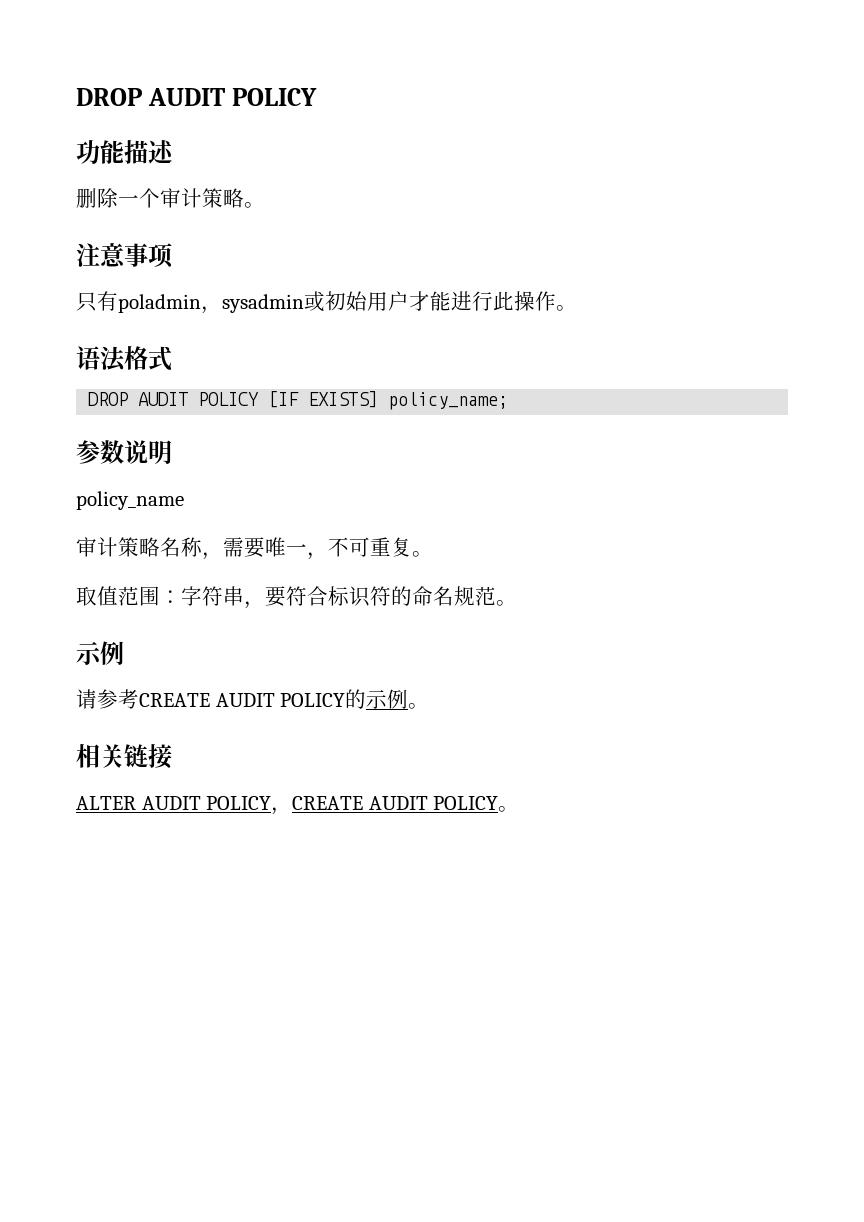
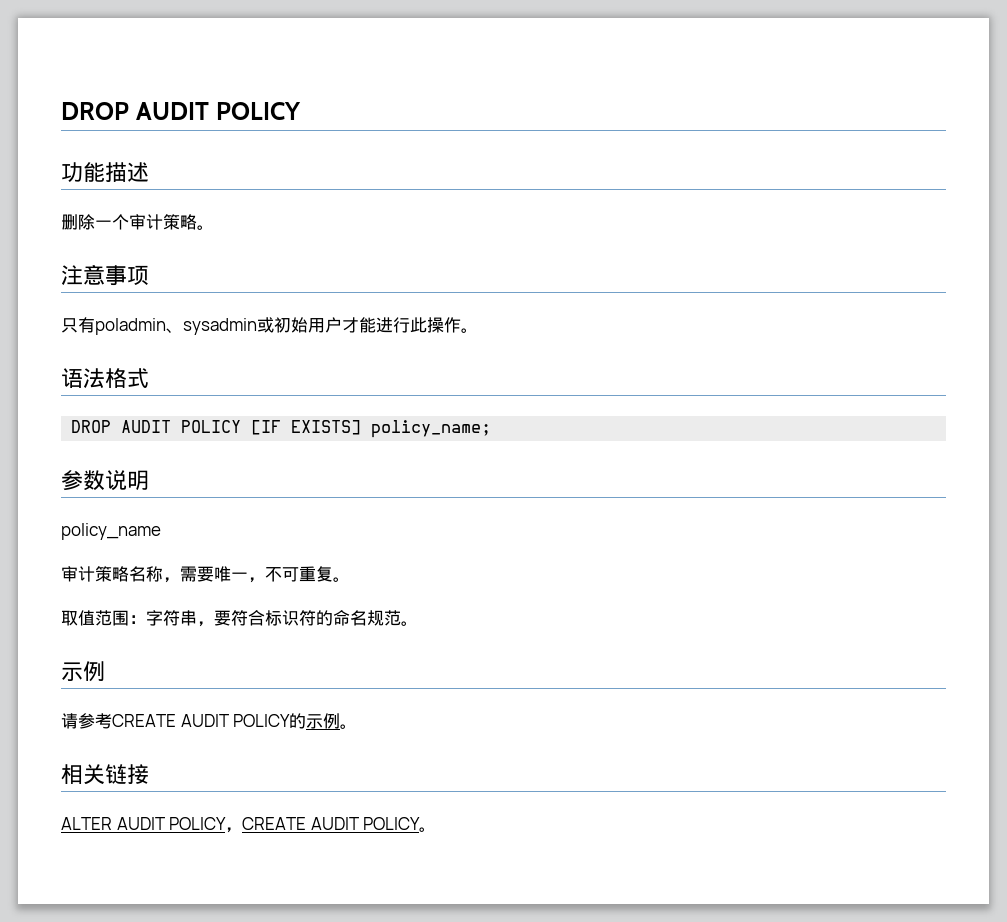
[201,306,222,314] ， -> [166,328,183,333] 、

